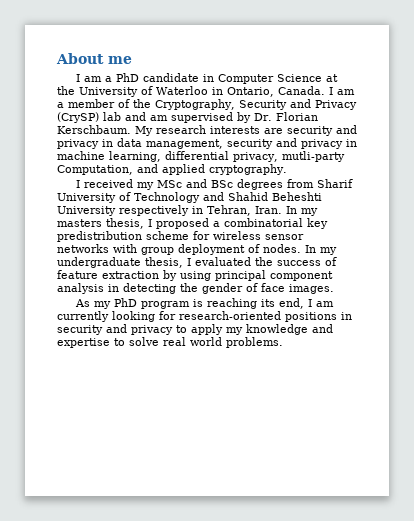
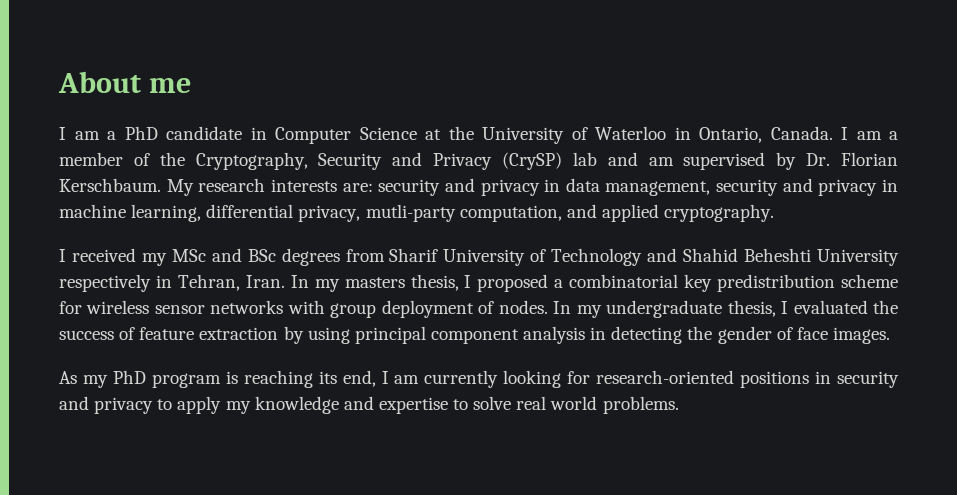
[264,128,283,134] are -> [342,183,373,192] are:
[57,165,133,175] Computation, -> [459,205,562,222] computation,

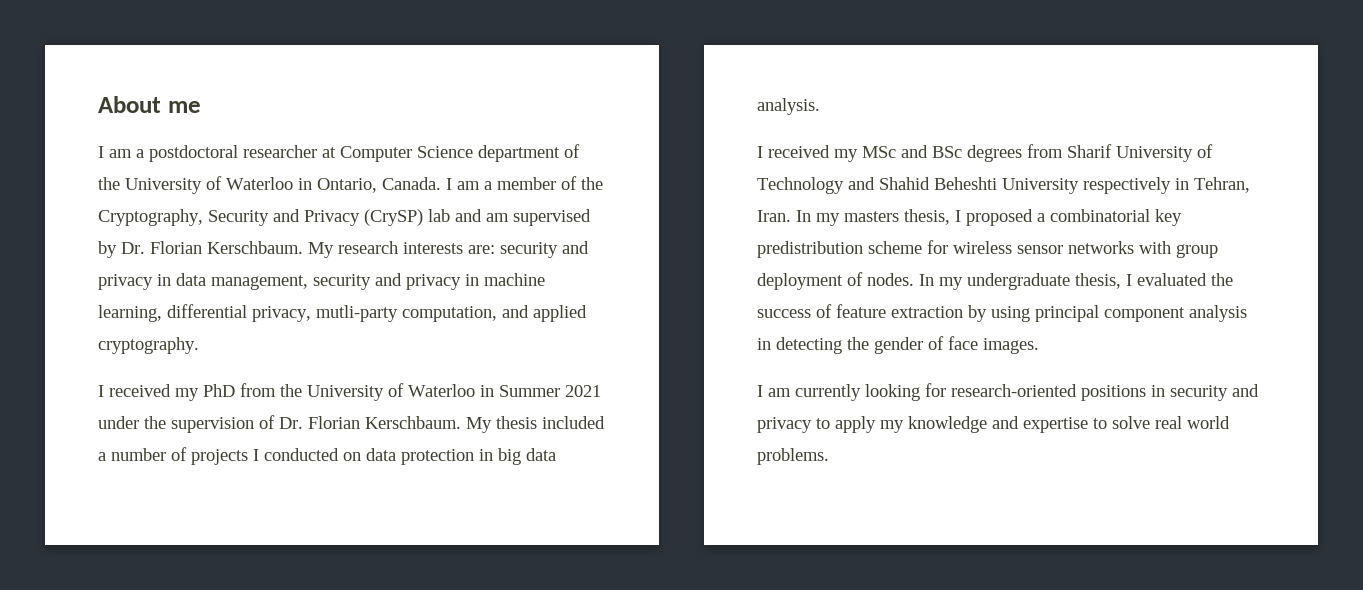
[124,126,441,144] PhD candidate in Computer Science at -> [149,144,580,162] postdoctoral researcher at Computer Science department of
(775, 213) none -> [98,383,601,401] [98,415,605,433] [98,447,556,465] [757,98,820,115] // I received my PhD from the University of Waterloo in Summer 2021 under the supervision of Dr. Florian Kerschbaum. My thesis included a number of projects I conducted on data protection in big data analysis.
[59,370,376,388] As my PhD program is reaching its end, -> (1039, 346) none

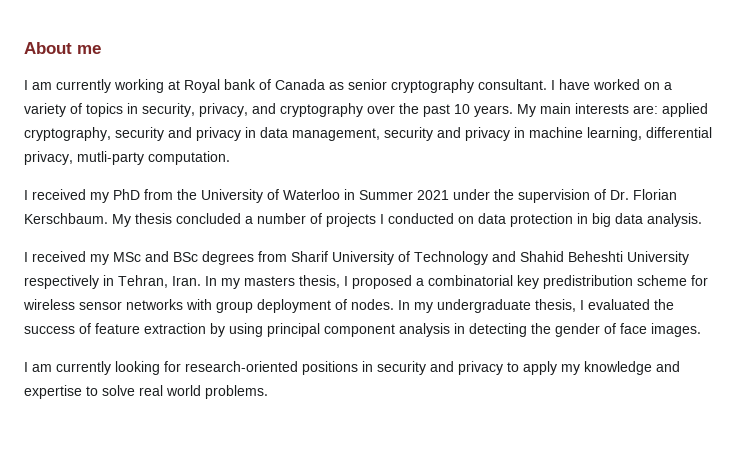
[136,144,580,162] [98,176,603,194] [98,209,591,226] [98,241,495,258] a postdoctoral researcher at Computer Science department of the University of Waterloo in Ontario, Canada. I am a member of the Cryptography, Security and Privacy (CrySP) lab and am supervised by Dr. Florian Kerschbaum. My research interests are: -> [56,79,672,93] [24,103,708,117] [24,127,111,141] currently working at Royal bank of Canada as senior cryptography consultant. I have worked on a variety of topics in security, privacy, and cryptography over the past 10 years. My main interests are: applied cryptography,
[402,305,587,322] [98,337,199,354] computation, and applied cryptography. -> [148,151,230,165] computation.
[542,416,605,429] included -> [176,213,241,224] concluded

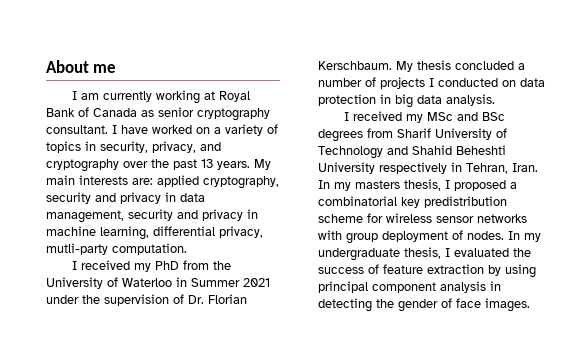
[224,79,256,90] bank -> [46,108,75,117] Bank
[454,104,470,114] 10 -> [201,159,213,168] 13
[24,361,680,375] [24,385,268,399] // I am currently looking for research-oriented positions in security and privacy to apply my knowledge and expertise to solve real world problems. -> (530, 305) none

